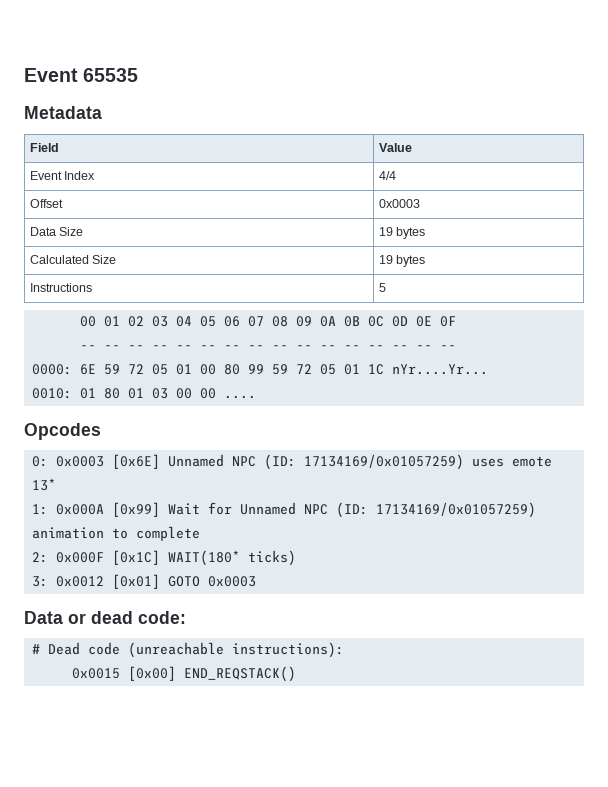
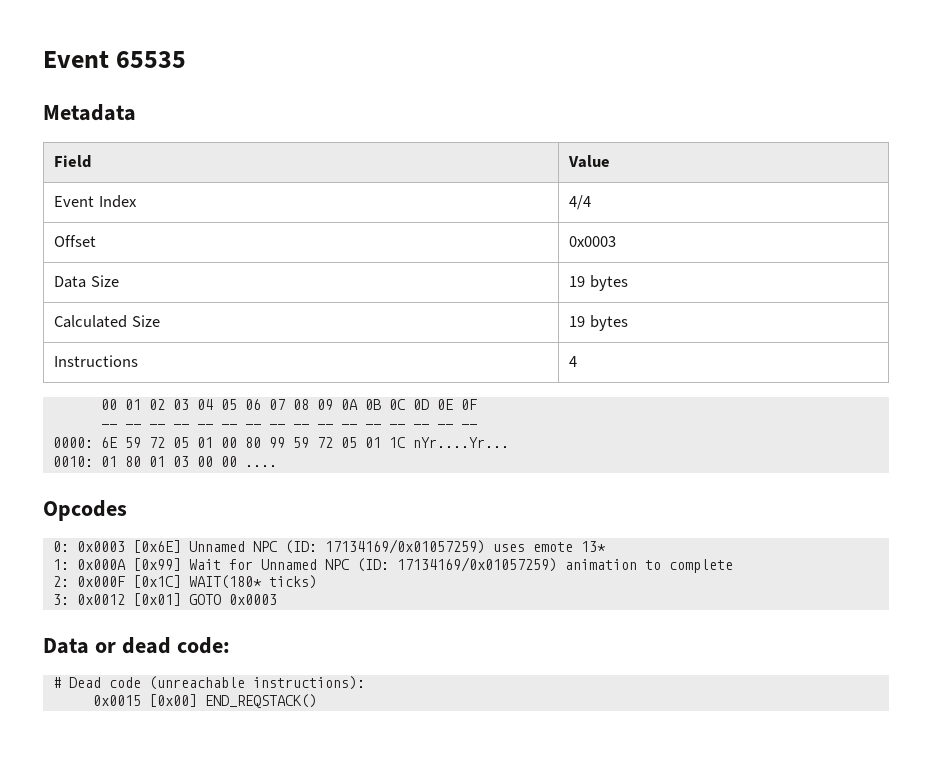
[378,283,386,292] 5 -> [569,356,578,367] 4

